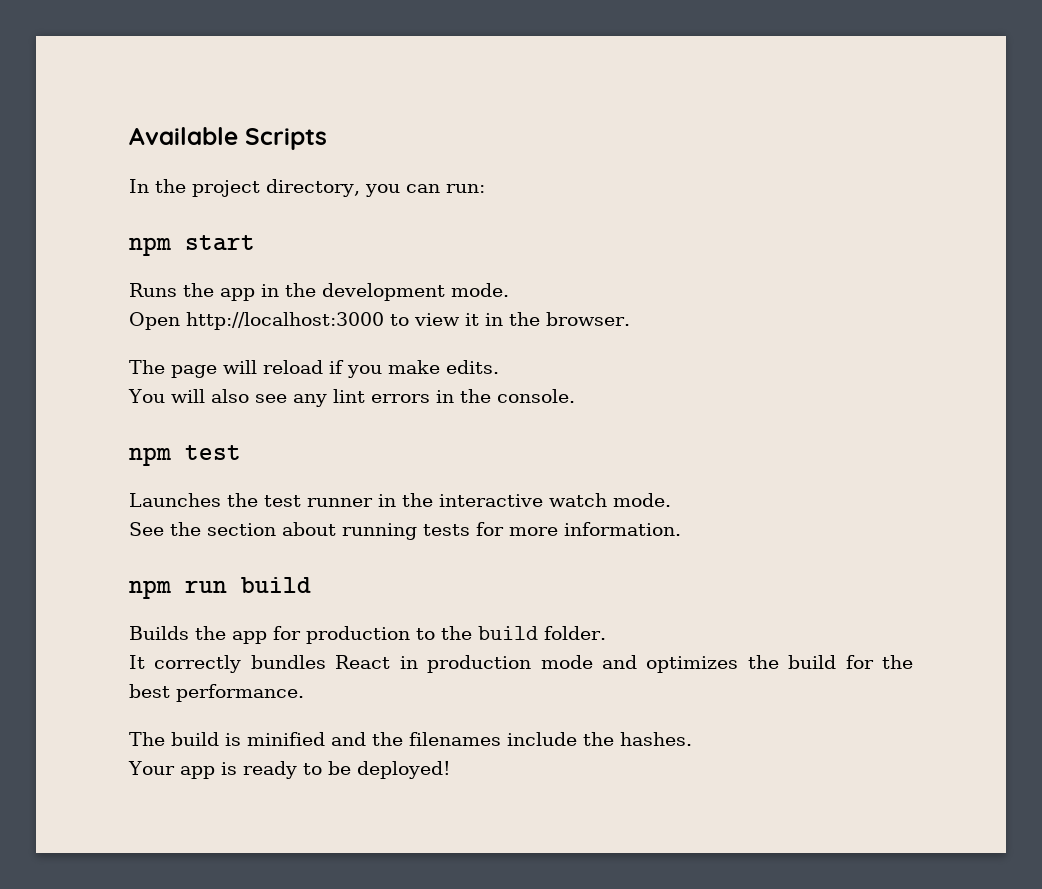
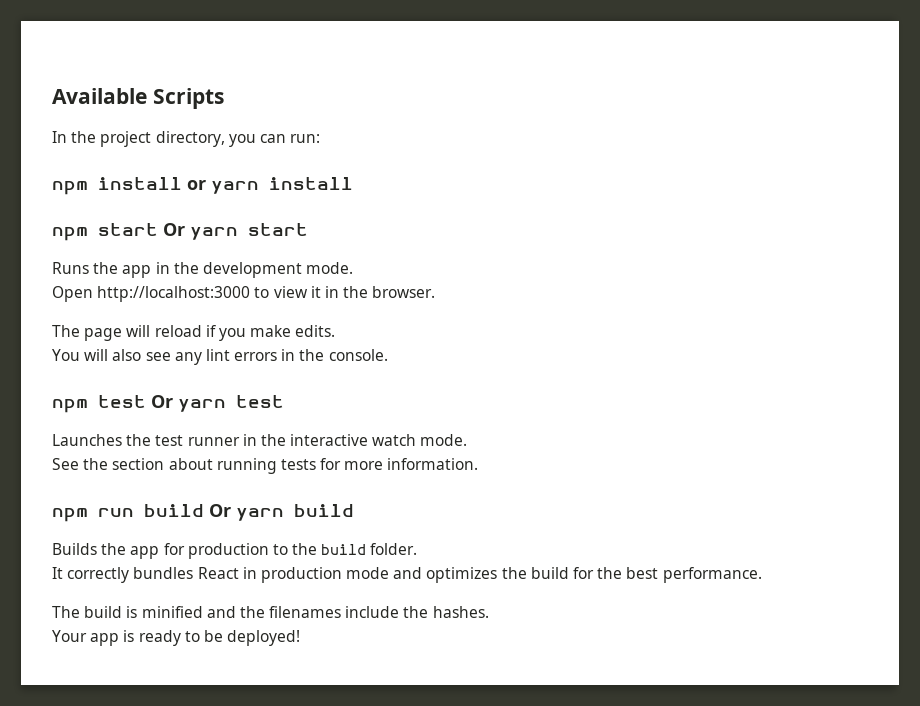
(171, 246) none -> [98,177,353,194] [52,223,238,241] install or yarn install // npm start Or yarn
(241, 452) none -> [151,395,284,412] Or yarn test
(311, 585) none -> [209,504,354,521] Or yarn build

